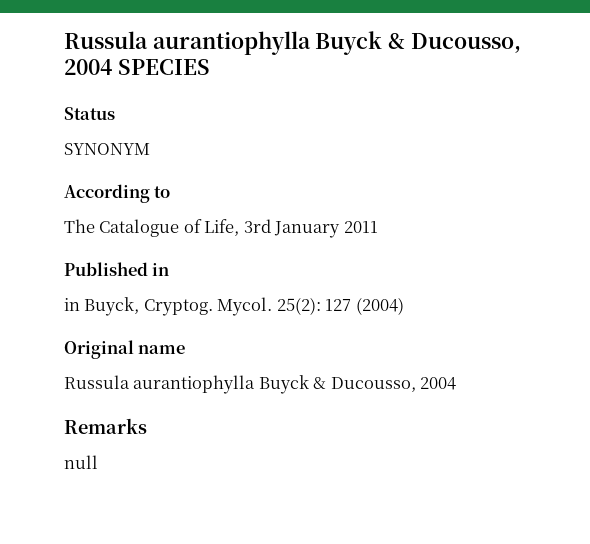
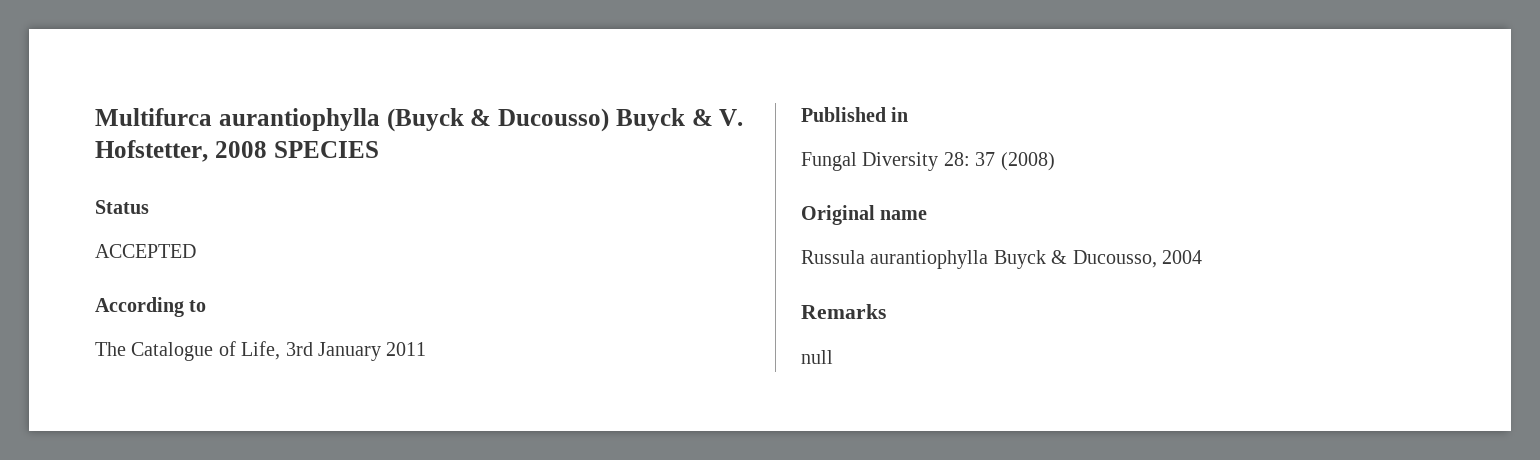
[64,31,521,55] [64,59,112,75] Russula aurantiophylla Buyck & Ducousso, 2004 -> [95,108,744,132] [95,140,267,162] Multifurca aurantiophylla (Buyck & Ducousso) Buyck & V. Hofstetter, 2008
[64,143,150,155] SYNONYM -> [95,244,196,258] ACCEPTED
[64,297,404,316] in Buyck, Cryptog. Mycol. 25(2): 127 (2004) -> [801,152,1055,171] Fungal Diversity 28: 37 (2008)

